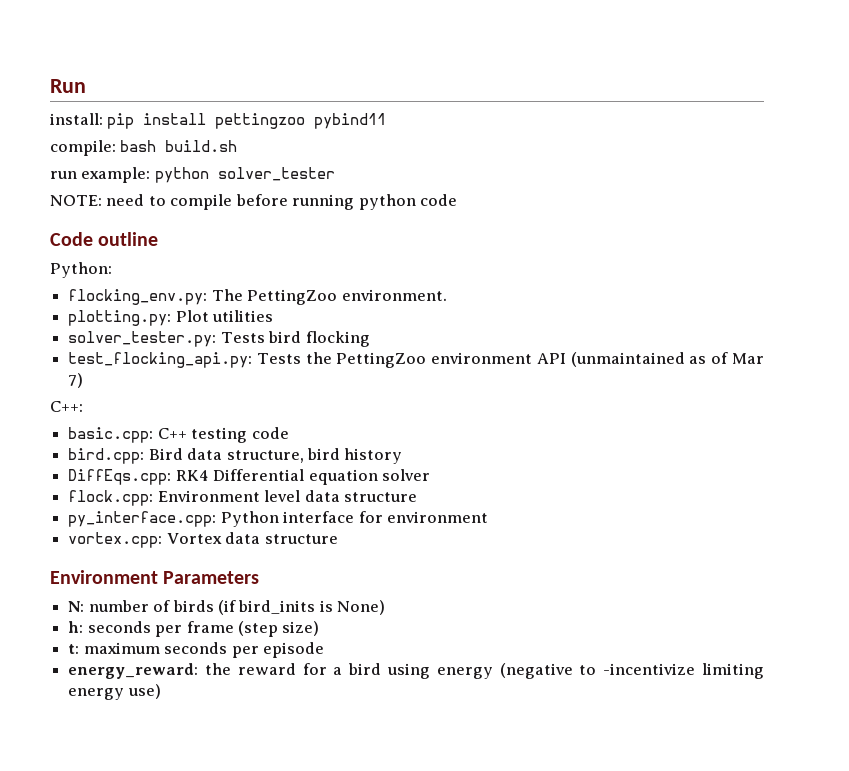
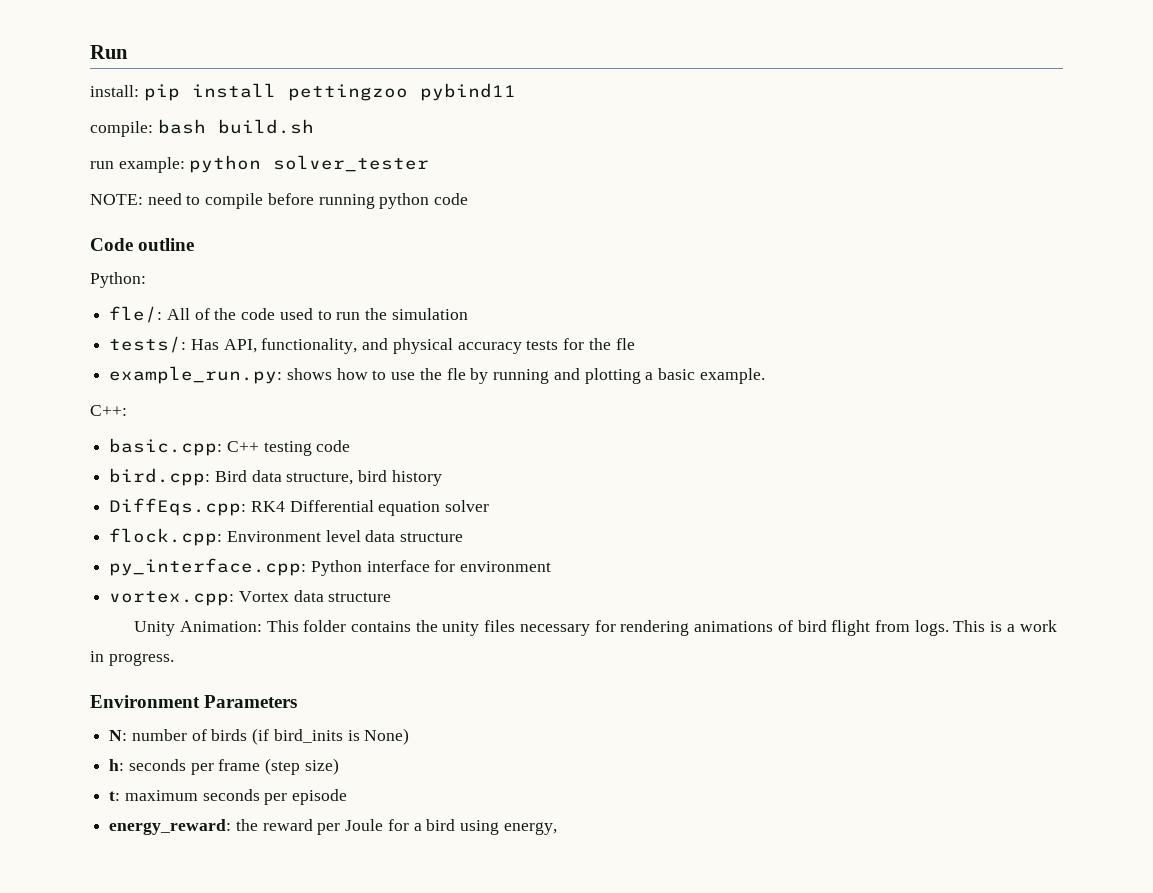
[68,289,447,305] [68,310,274,326] [68,331,370,347] [68,352,765,368] [68,373,84,388] flocking_env.py: The PettingZoo environment. // plotting.py: Plot utilities // solver_tester.py: Tests bird flocking // test_flocking_api.py: Tests the PettingZoo environment API (unmaintained as of Mar 7) -> [109,306,468,323] [109,336,635,354] [109,366,765,384] fle/: All of the code used to run the simulation // tests/: Has API, functionality, and physical accuracy tests for the fle // example_run.py: shows how to use the fle by running and plotting a basic example.
(338, 539) none -> [134,620,1057,636] [90,651,174,666] // Unity Animation: This folder contains the unity files necessary for rendering animations of bird flight from logs. This is a work in progress.
(296, 669) none -> [317,819,384,835] per Joule
[436,663,764,679] [68,684,161,700] energy (negative to -incentivize limiting energy use) -> [503,822,557,835] energy,

